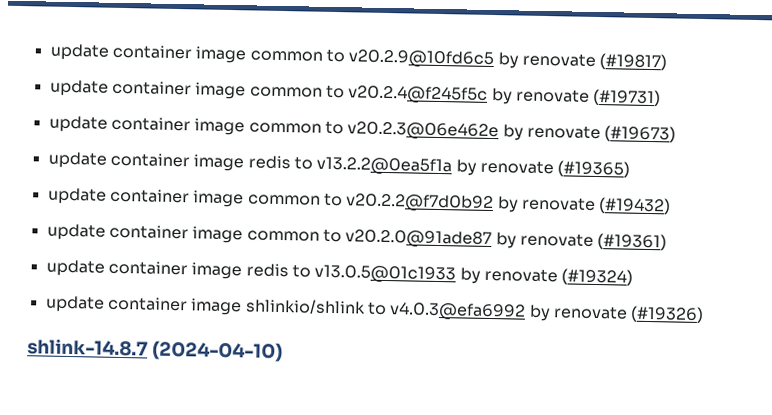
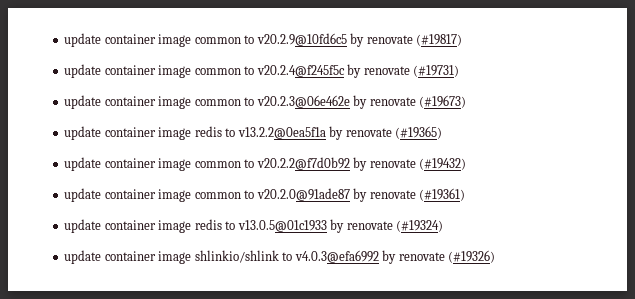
[27,338,283,363] // shlink-14.8.7 (2024-04-10) -> (496, 256) none

